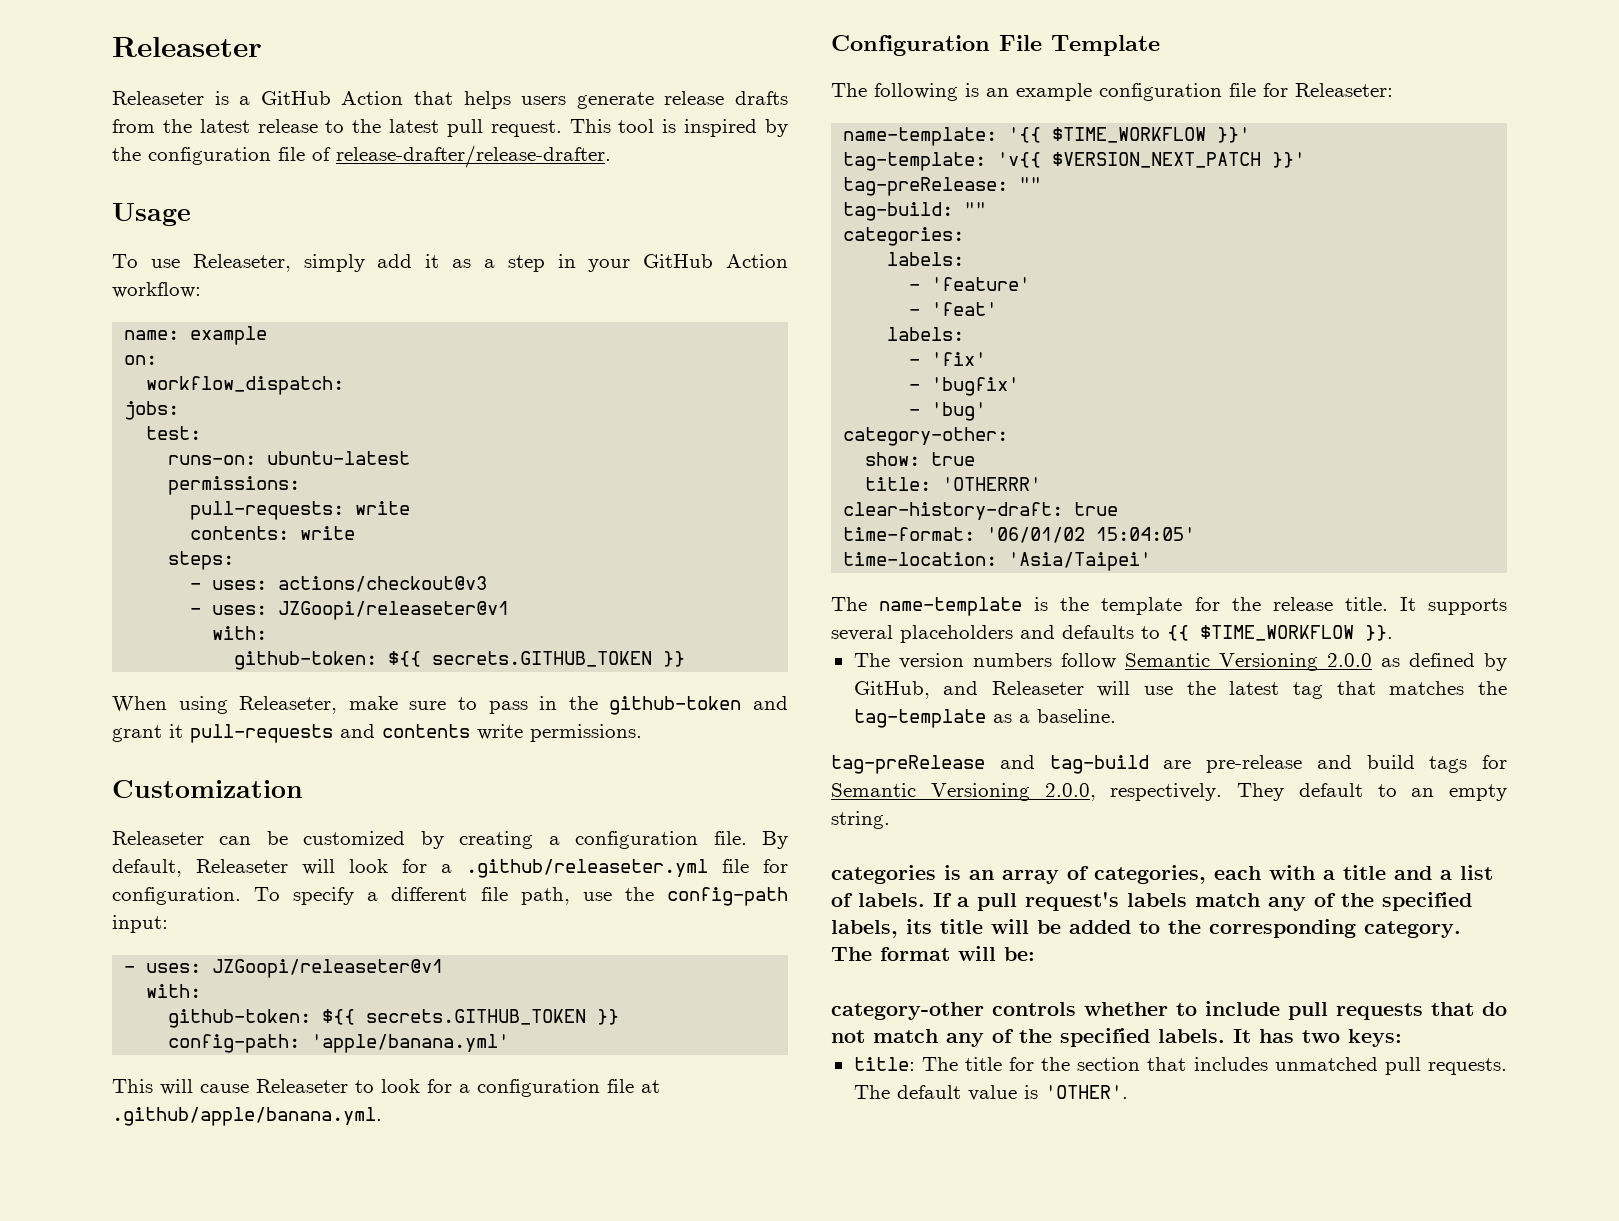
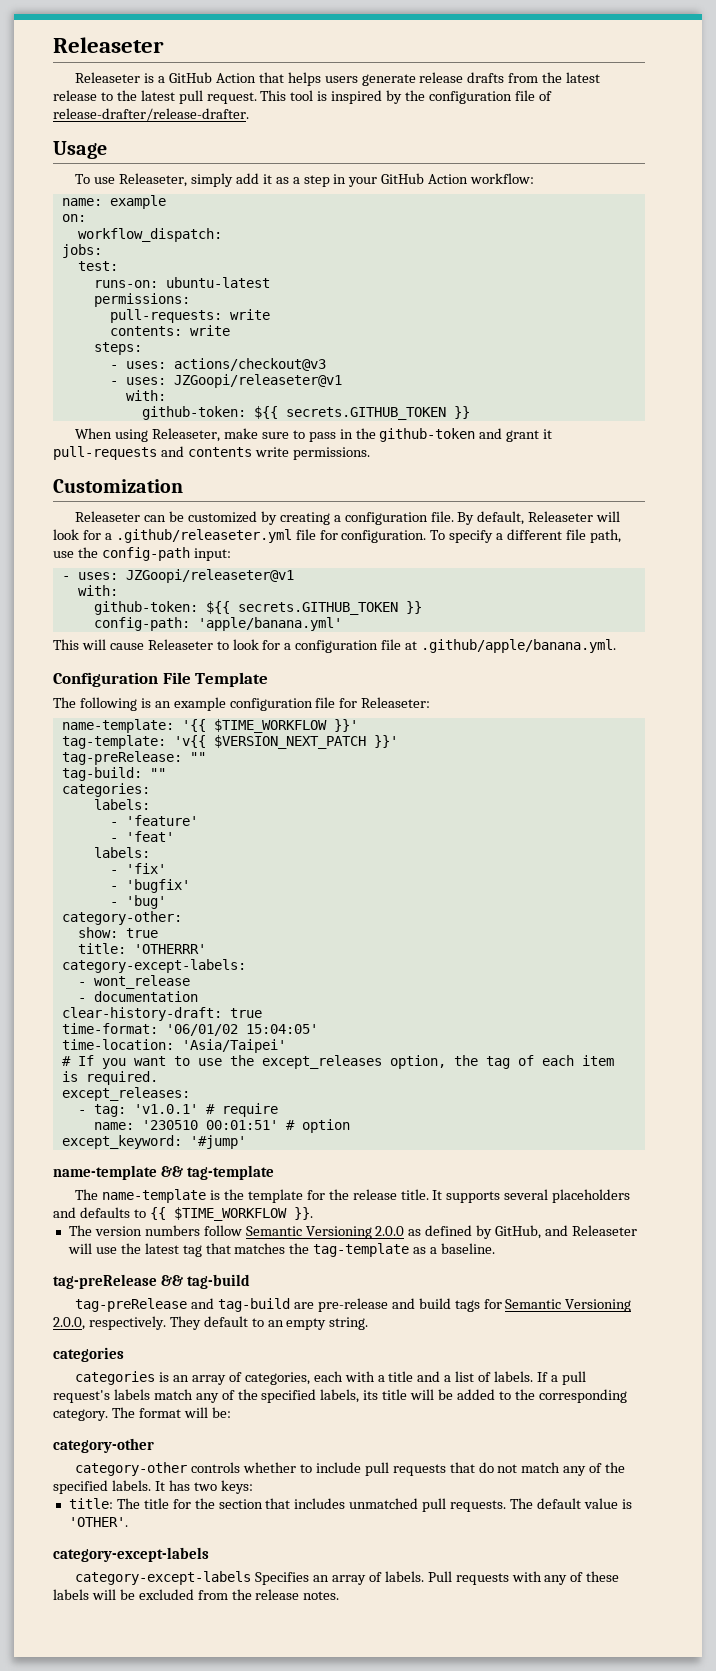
(1042, 484) none -> [61,959,246,973] [77,975,190,989] [77,991,198,1002] // category-except-labels: // - wont_release // - documentation
(1152, 561) none -> [61,1055,614,1069] [61,1071,158,1085] [61,1087,190,1101] [77,1103,278,1117] [93,1119,350,1133] [61,1135,246,1149] [53,1165,274,1180] // # If you want to use the except_releases option, the tag of each item is required. // except_releases: // - tag: 'v1.0.1' # require // name: '230510 00:01:51' # option // except_keyword: '#jump' // name-template && tag-template
(1116, 716) none -> [53,1274,250,1289] // tag-preRelease && tag-build
(936, 874) none -> [75,1371,156,1385] // categories
(984, 1011) none -> [75,1462,188,1476] // category-other
(1128, 1092) none -> [53,1547,209,1562] [75,1571,620,1585] [53,1589,340,1600] // category-except-labels // category-except-labels Specifies an array of labels. Pull requests with any of these labels will be excluded from the release notes.

